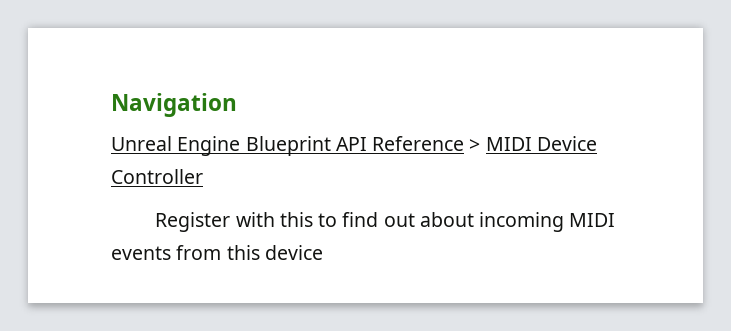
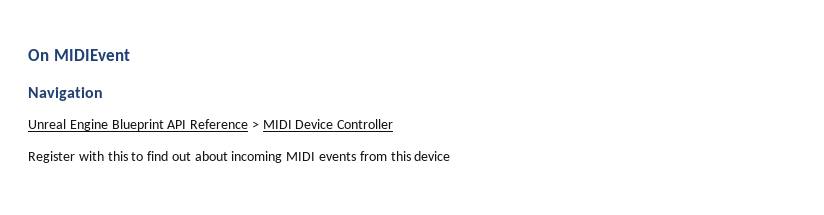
(111, 105) none -> [28,49,130,61] On MIDIEvent //

